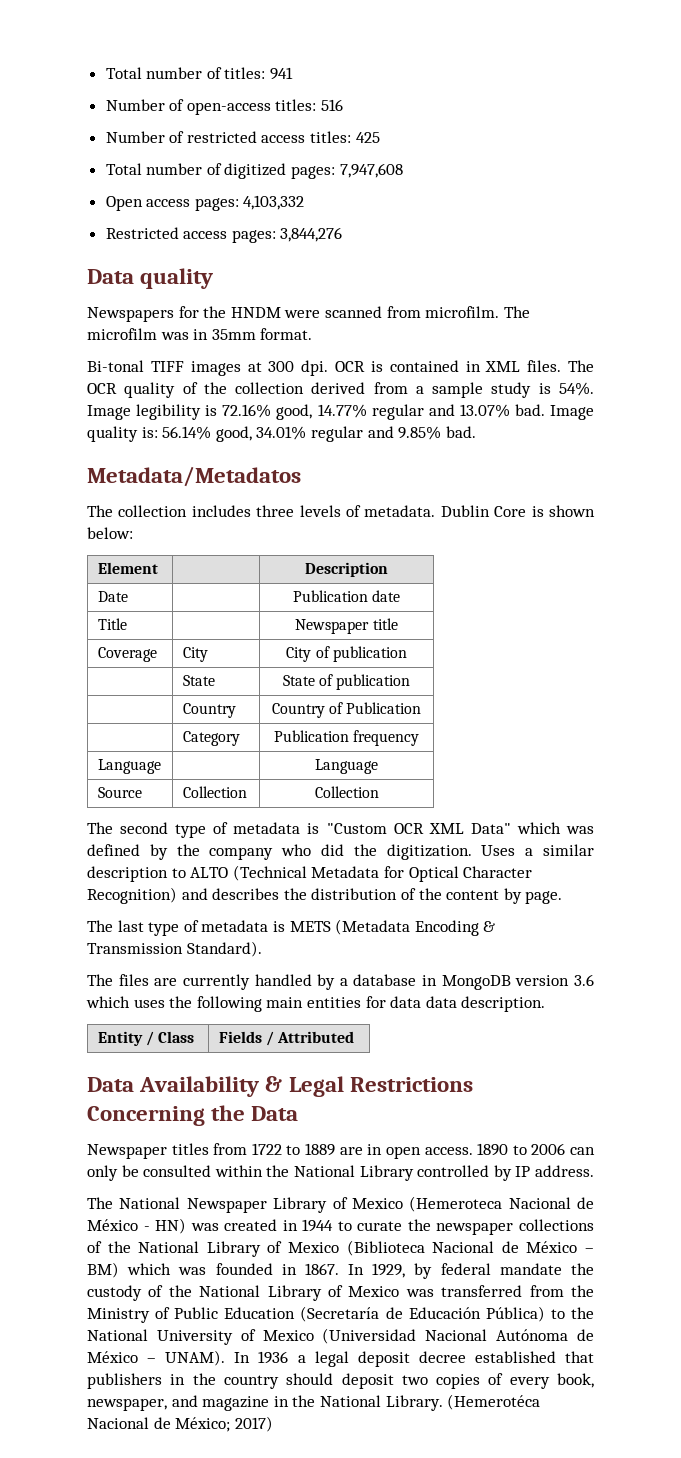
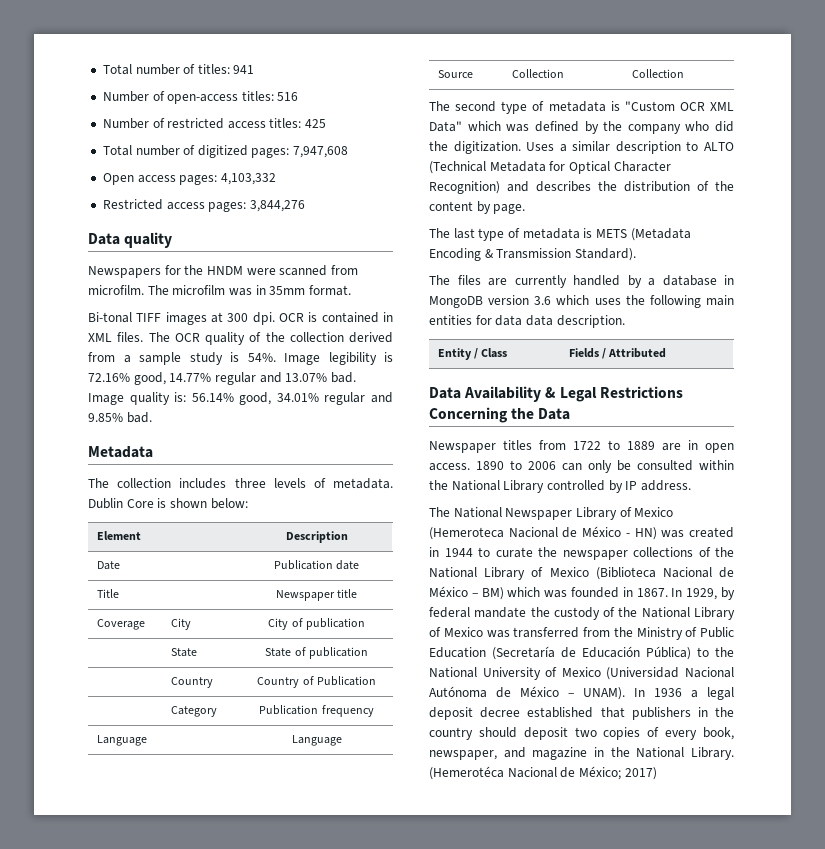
[87,466,301,487] Metadata/Metadatos -> [88,446,153,458] Metadata

